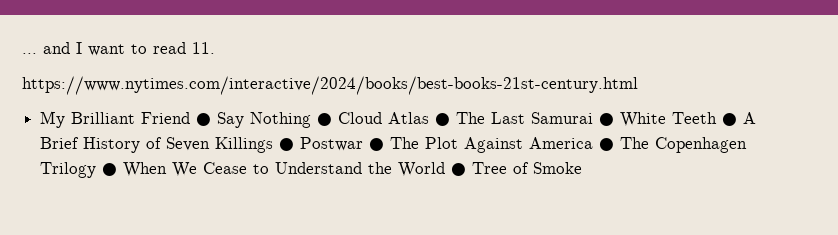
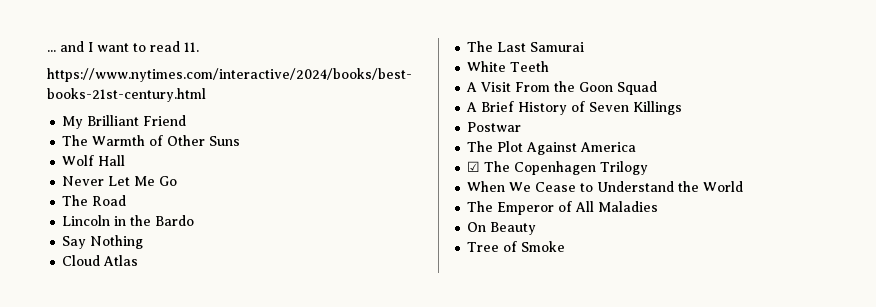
[196,113,212,126] ● -> [62,135,241,146] [62,155,126,166] [62,176,178,186] [62,195,127,206] [62,215,195,226] // The Warmth of Other Suns // Wolf Hall // Never Let Me Go // The Road // Lincoln in the Bardo //
[317,113,333,126] ● -> (144, 242) //
[435,113,451,126] ● -> (139, 260) //
[599,113,615,126] ● -> (585, 47) //
[722,113,738,126] ● -> [466,81,658,95] // A Visit From the Goon Squad //
[279,138,295,151] ● -> (683, 108) //
[369,138,385,151] ● -> (522, 127) //
[599,138,615,151] ● -> [467,161,481,172] // ☑
[102,163,118,176] ● -> (649, 168) //
[451,163,467,176] ● -> [467,201,659,215] [467,222,537,235] // The Emperor of All Maladies // On Beauty //

